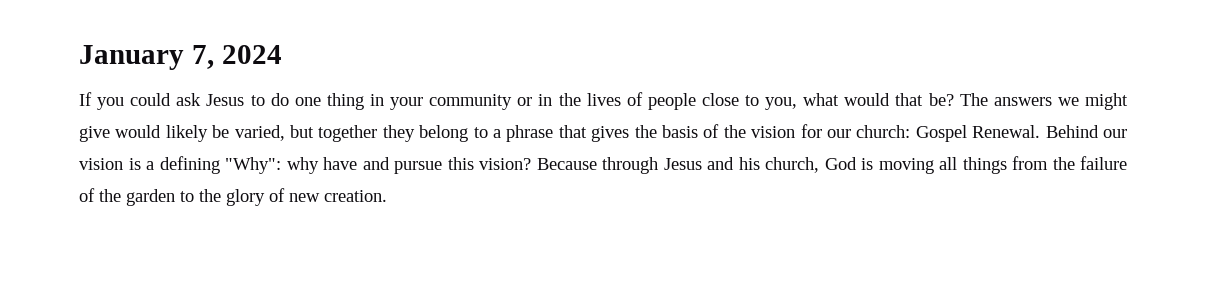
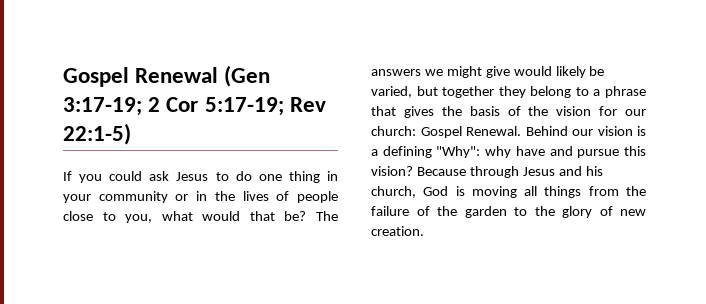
[79,45,282,70] January 7, 2024 -> [63,65,271,87] [63,97,326,116] [63,123,131,145] Gospel Renewal (Gen 3:17-19; 2 Cor 5:17-19; Rev 22:1-5)

